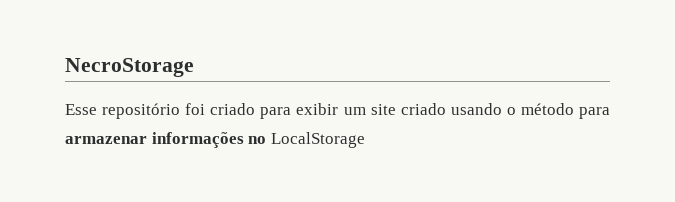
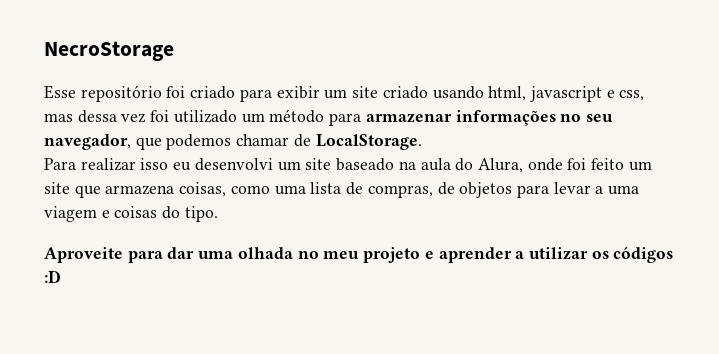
[506,107,516,115] o -> [488,86,645,102] [44,110,265,123] html, javascript e css, mas dessa vez foi utilizado um
[270,132,365,148] LocalStorage -> [585,114,613,122] [44,134,422,150] [44,158,652,173] [44,182,640,198] [44,206,218,222] [44,246,674,263] [44,270,61,283] seu navegador, que podemos chamar de LocalStorage. // Para realizar isso eu desenvolvi um site baseado na aula do Alura, onde foi feito um site que armazena coisas, como uma lista de compras, de objetos para levar a uma viagem e coisas do tipo. // Aproveite para dar uma olhada no meu projeto e aprender a utilizar os códigos :D

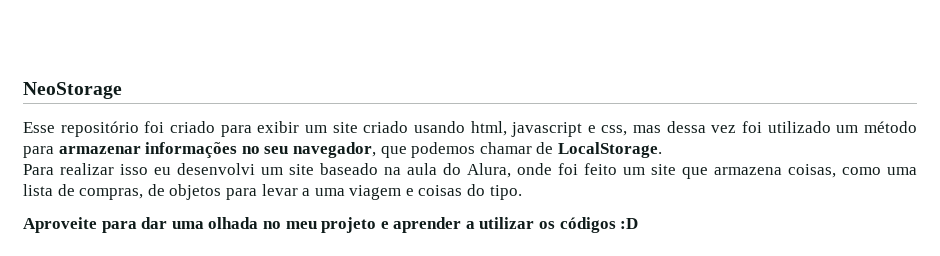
[44,41,174,61] NecroStorage -> [23,82,122,99] NeoStorage

